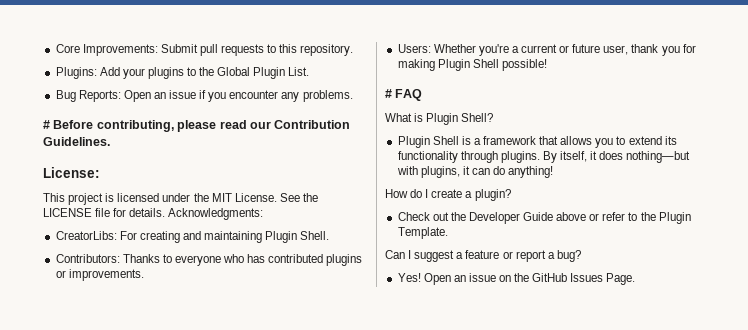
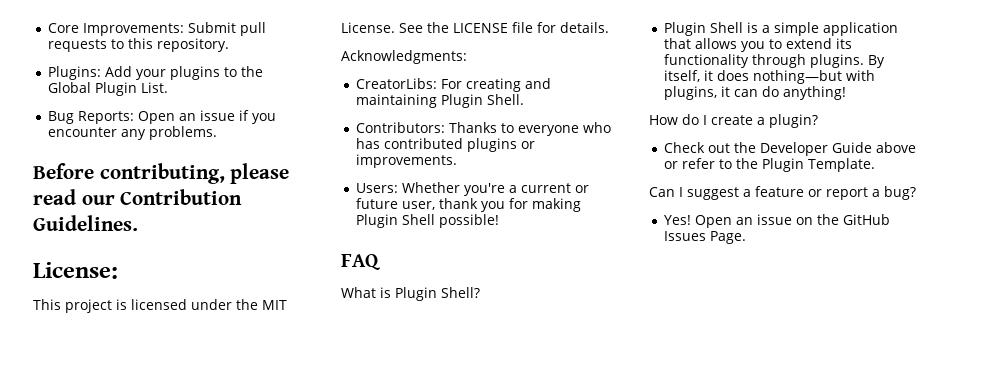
[43,120,50,129] # -> (217, 133) none
(166, 212) none -> (609, 27) //
[385,89,392,98] # -> (499, 221) none
[483,136,537,145] framework -> [773,22,898,36] simple application

